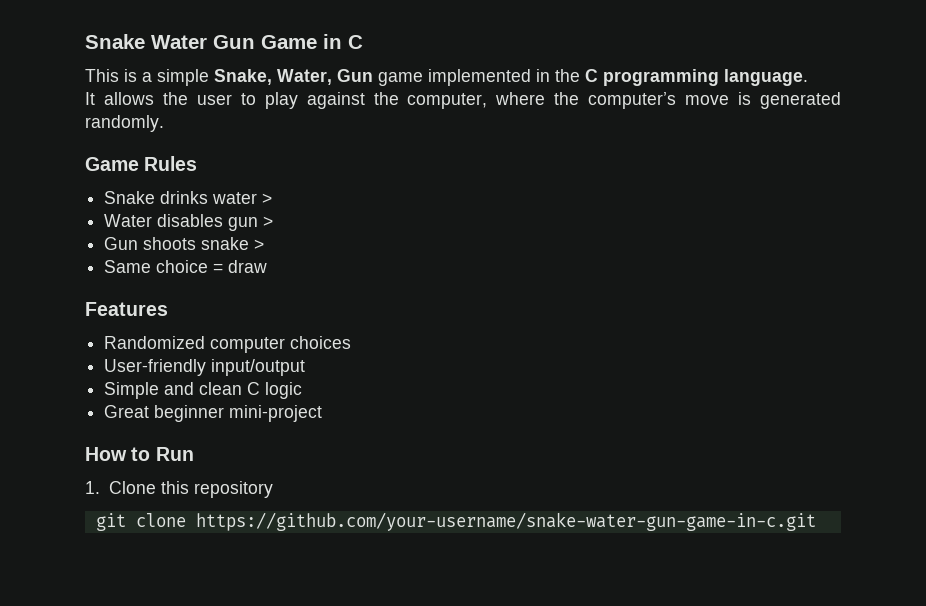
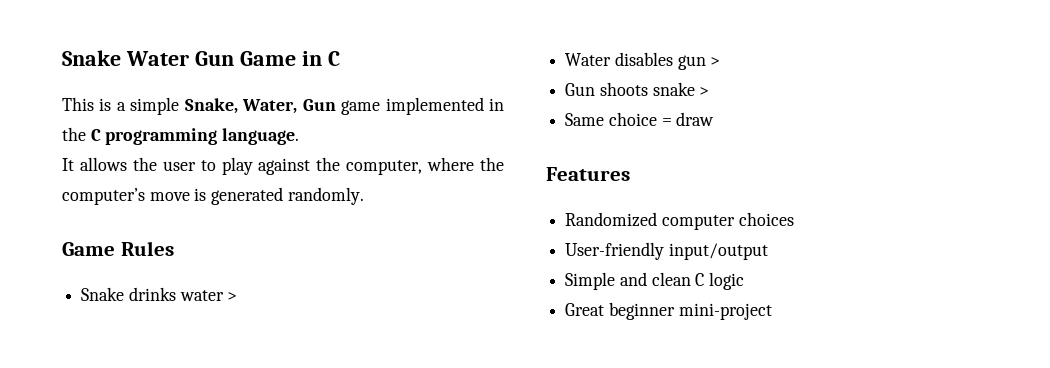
[85,447,194,461] [85,481,273,498] [95,512,816,531] // How to Run // 1. Clone this repository // git clone https://github.com/your-username/snake-water-gun-game-in-c.git -> (772, 311) none

